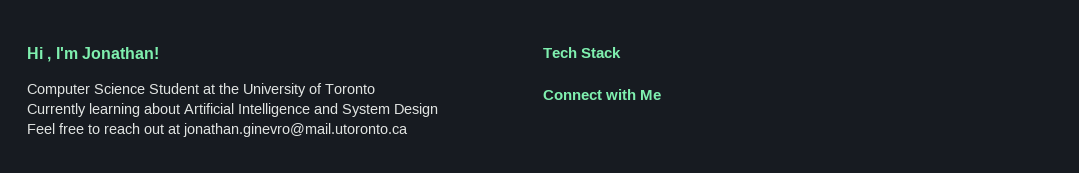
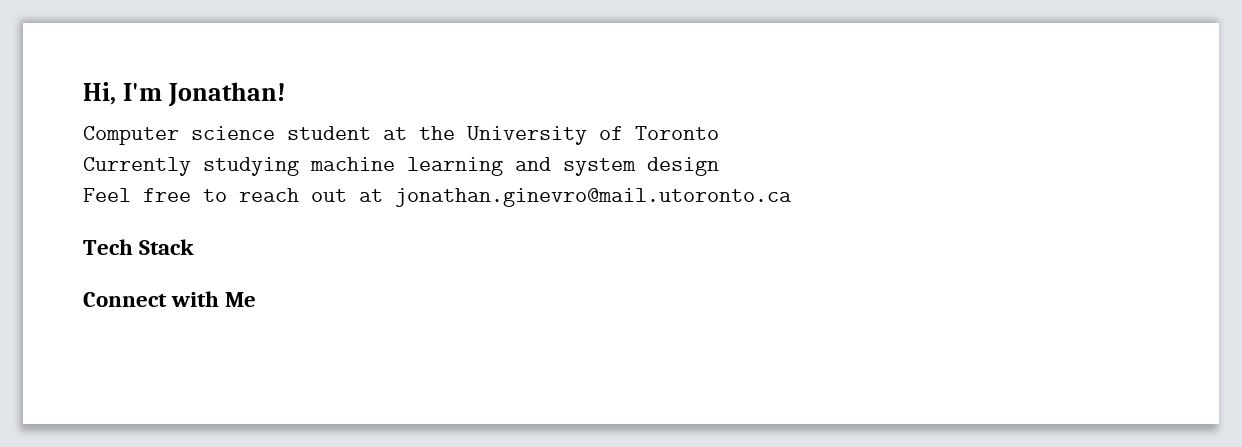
[27,47,52,62] Hi , -> [83,82,116,105] Hi,
[94,83,199,94] Science Student -> [191,126,371,140] science student
[89,103,438,117] learning about Artificial Intelligence and System Design -> [203,157,719,176] studying machine learning and system design

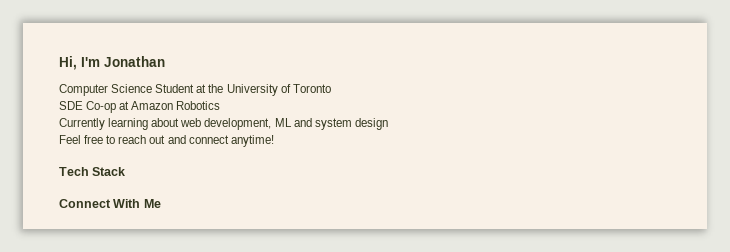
[168,82,287,107] Jonathan! -> [104,56,165,67] Jonathan
[191,126,371,140] science student -> [111,84,195,93] Science Student
[83,157,503,176] Currently studying machine learning -> [59,101,221,113] [59,118,292,130] SDE Co-op at Amazon Robotics // Currently learning about web development, ML
[359,188,792,207] at jonathan.ginevro@mail.utoronto.ca -> [167,135,274,147] and connect anytime!
[171,291,220,307] with -> [113,199,141,208] With

